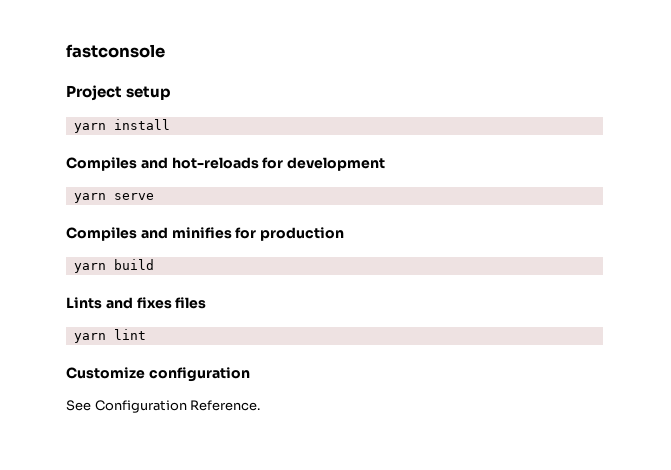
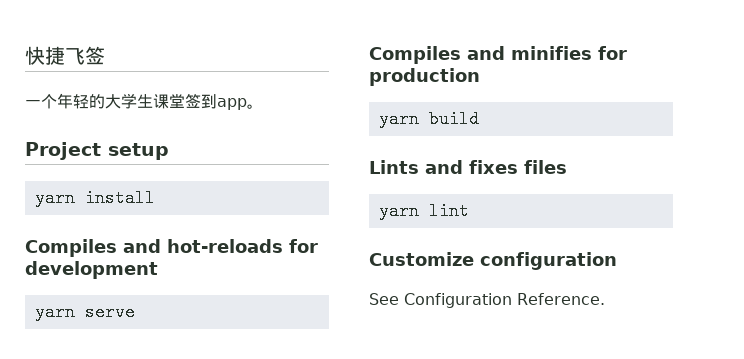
[66,44,165,58] fastconsole -> [25,46,105,65] [25,93,263,110] 快捷飞签 // 一个年轻的大学生课堂签到app。

